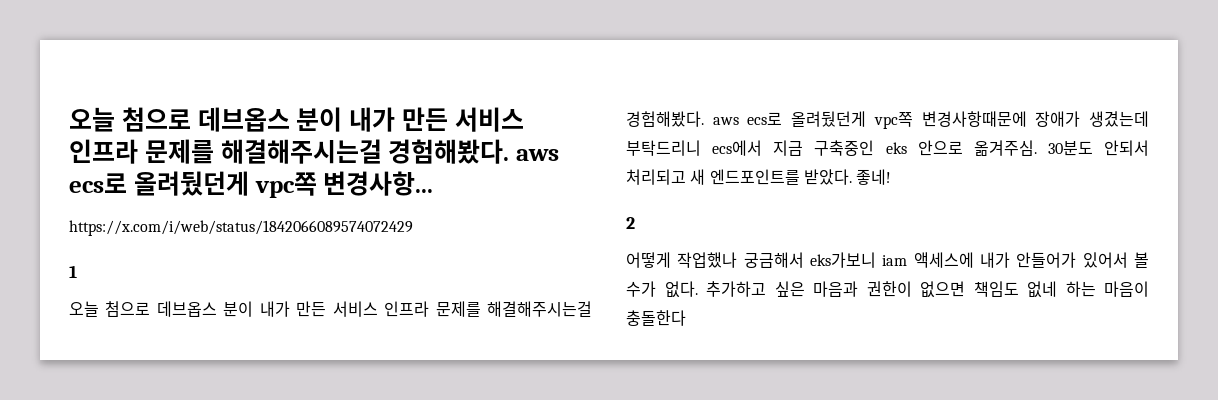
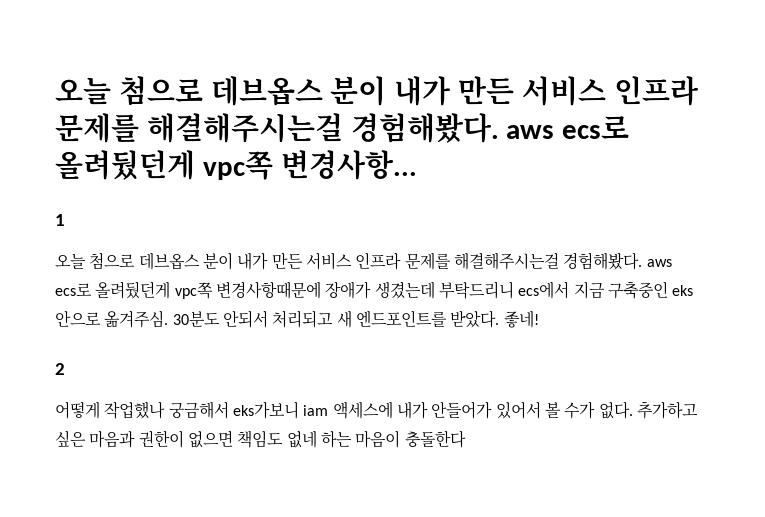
[69,220,413,236] // https://x.com/i/web/status/1842066089574072429 -> (417, 165) none

